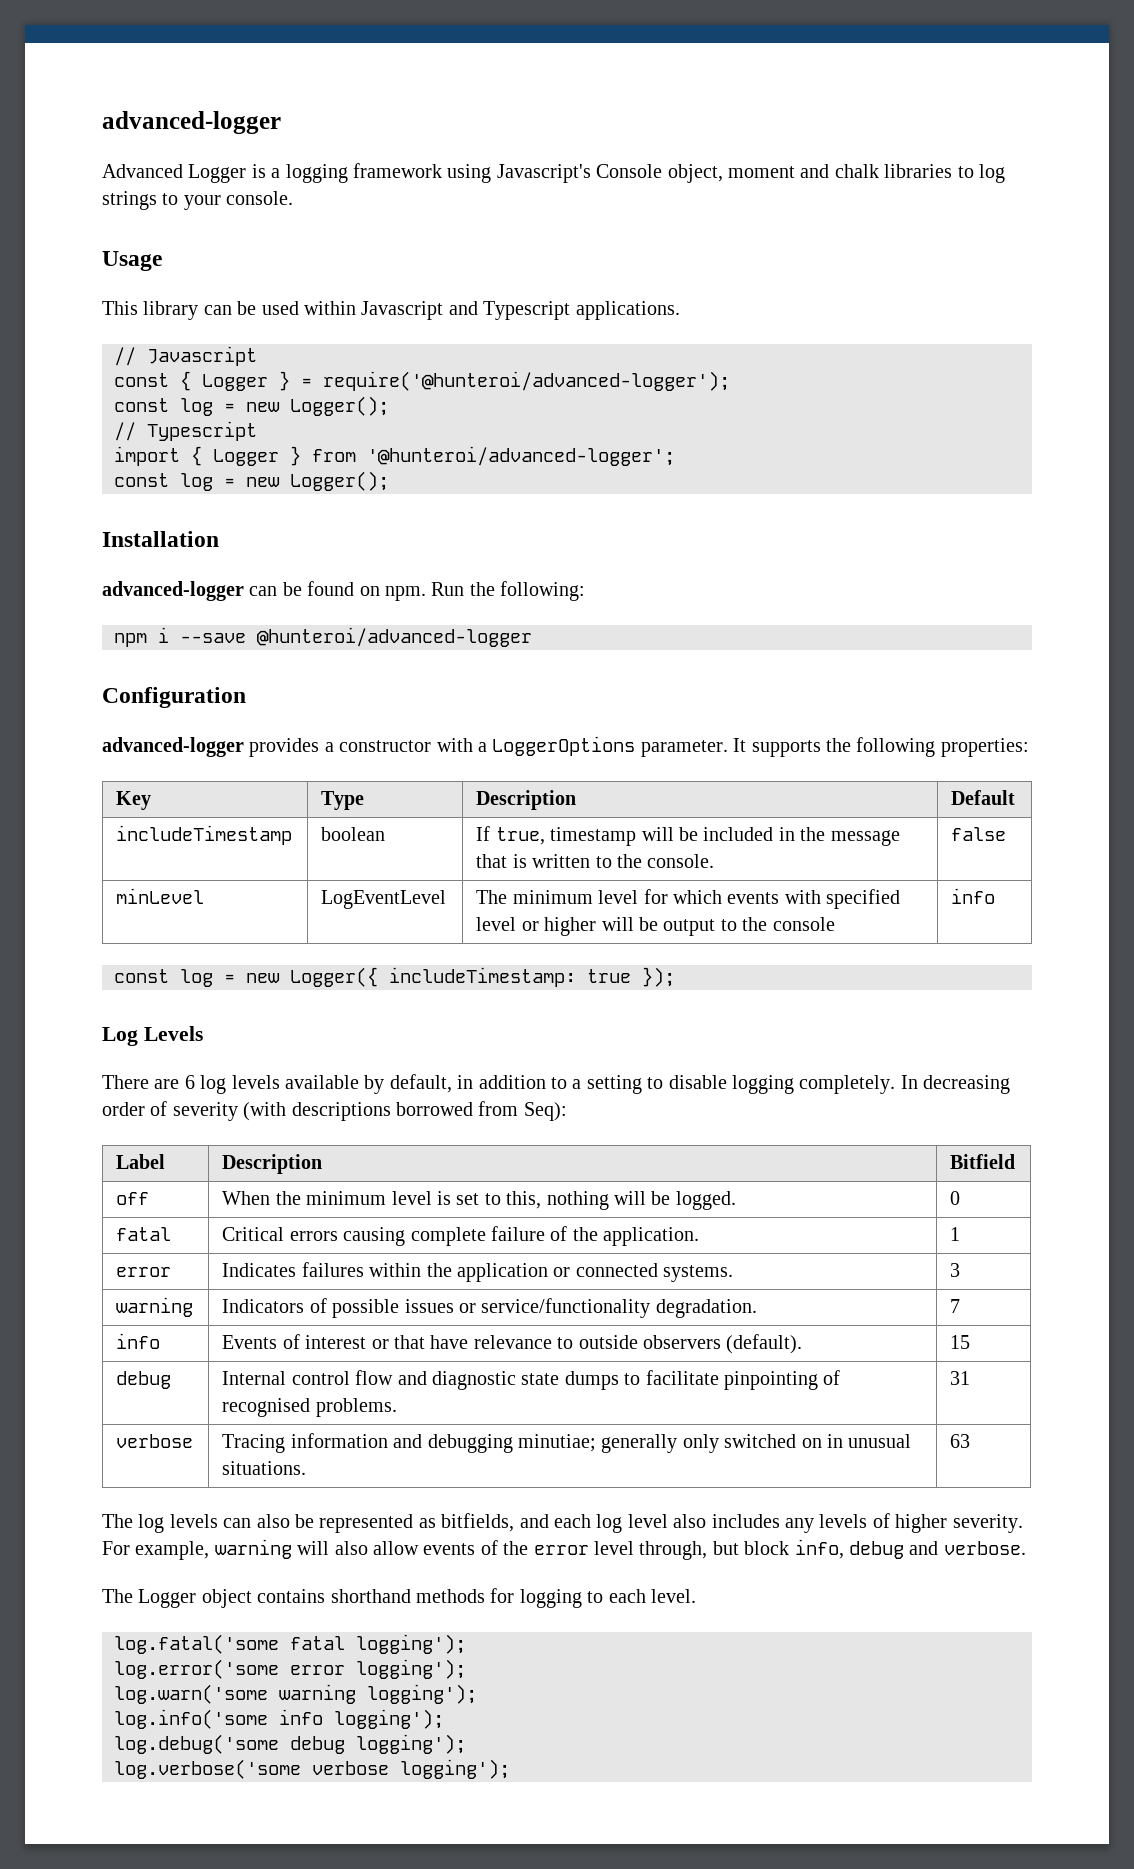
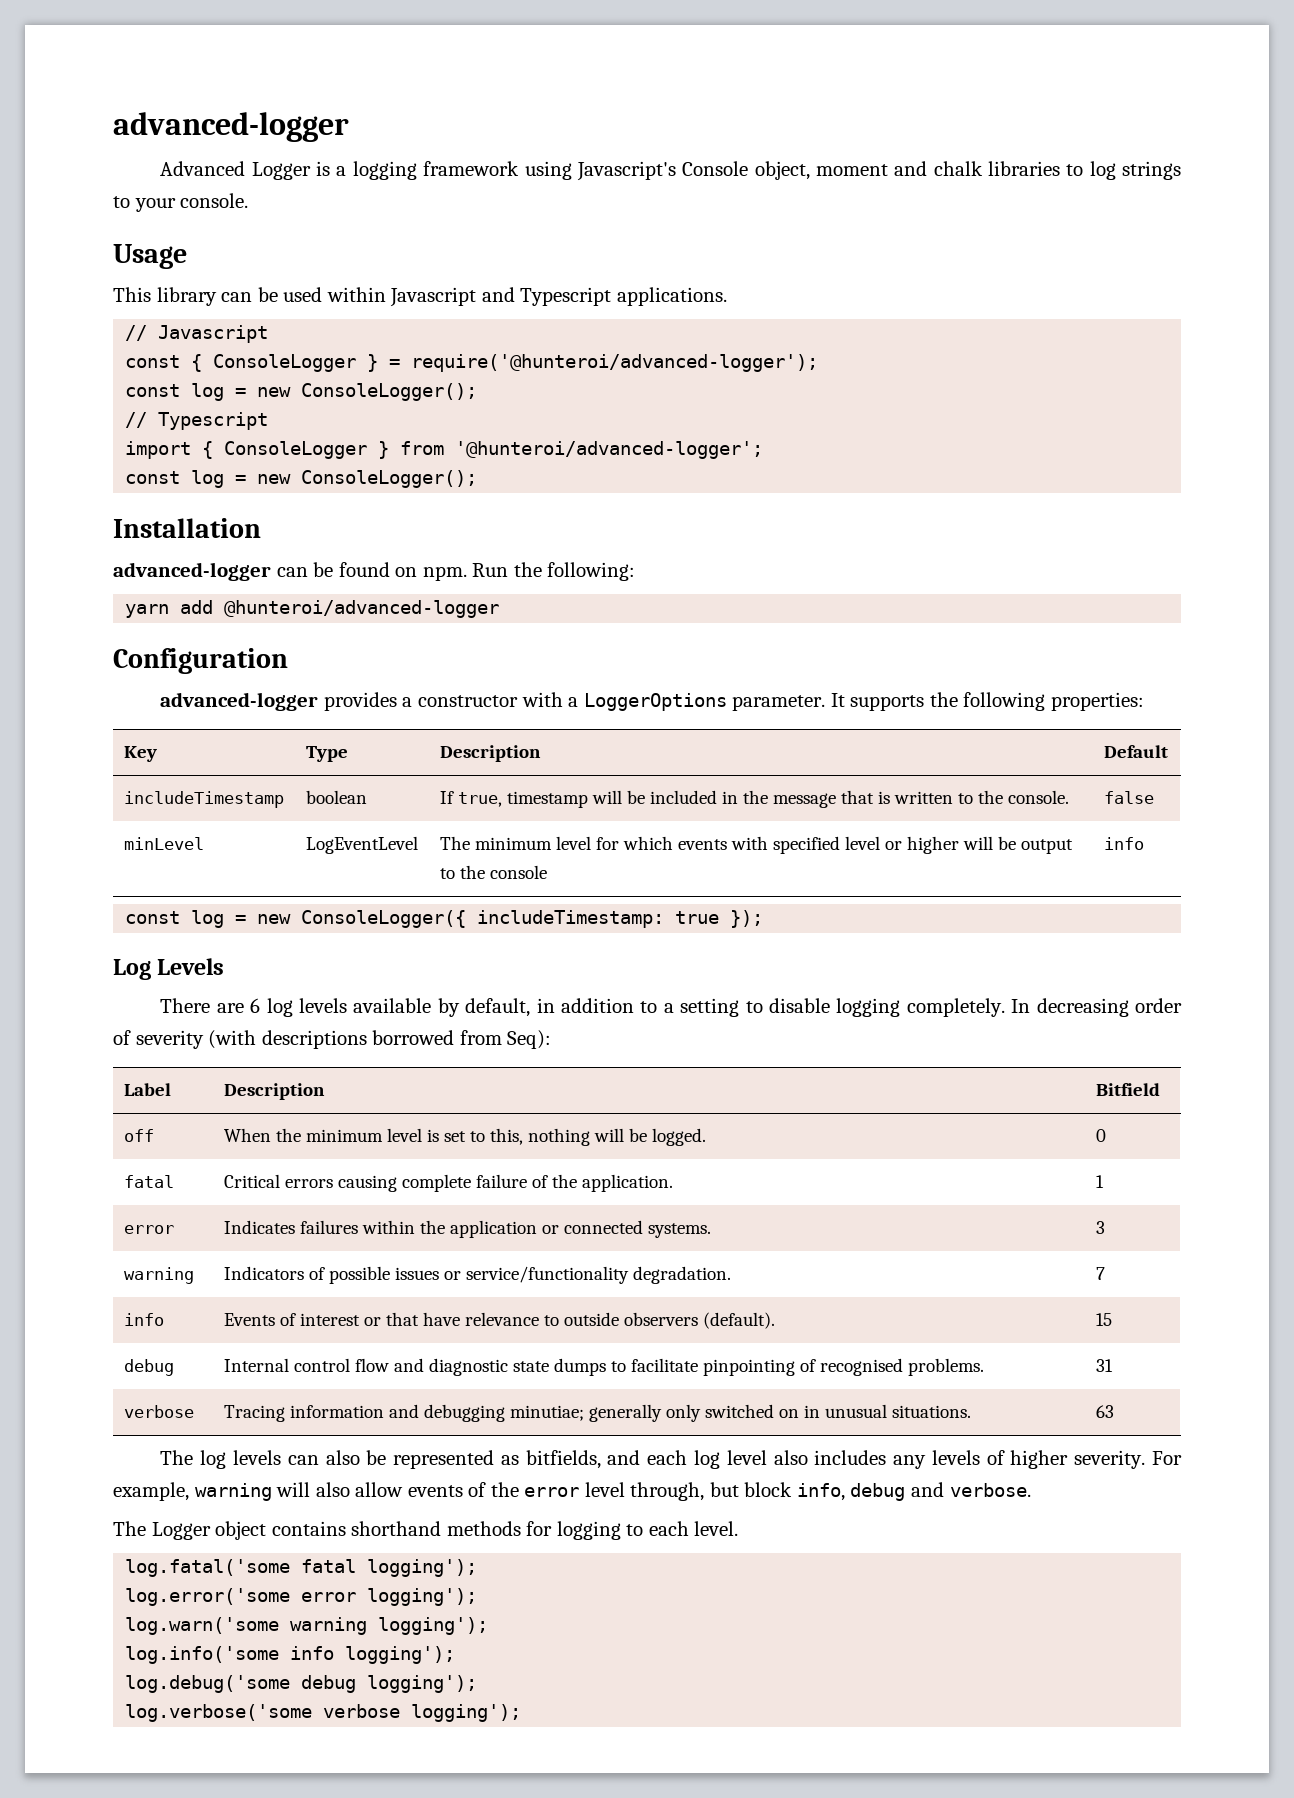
[202,374,268,391] Logger -> [213,354,357,372] ConsoleLogger
[290,396,389,416] Logger(); -> [301,383,478,401] ConsoleLogger();
[213,449,279,466] Logger -> [224,441,368,459] ConsoleLogger
[290,471,389,491] Logger(); -> [301,470,478,488] ConsoleLogger();
[114,627,246,647] npm i --save -> [125,600,214,618] yarn add
[290,967,378,987] Logger({ -> [301,910,467,928] ConsoleLogger({

